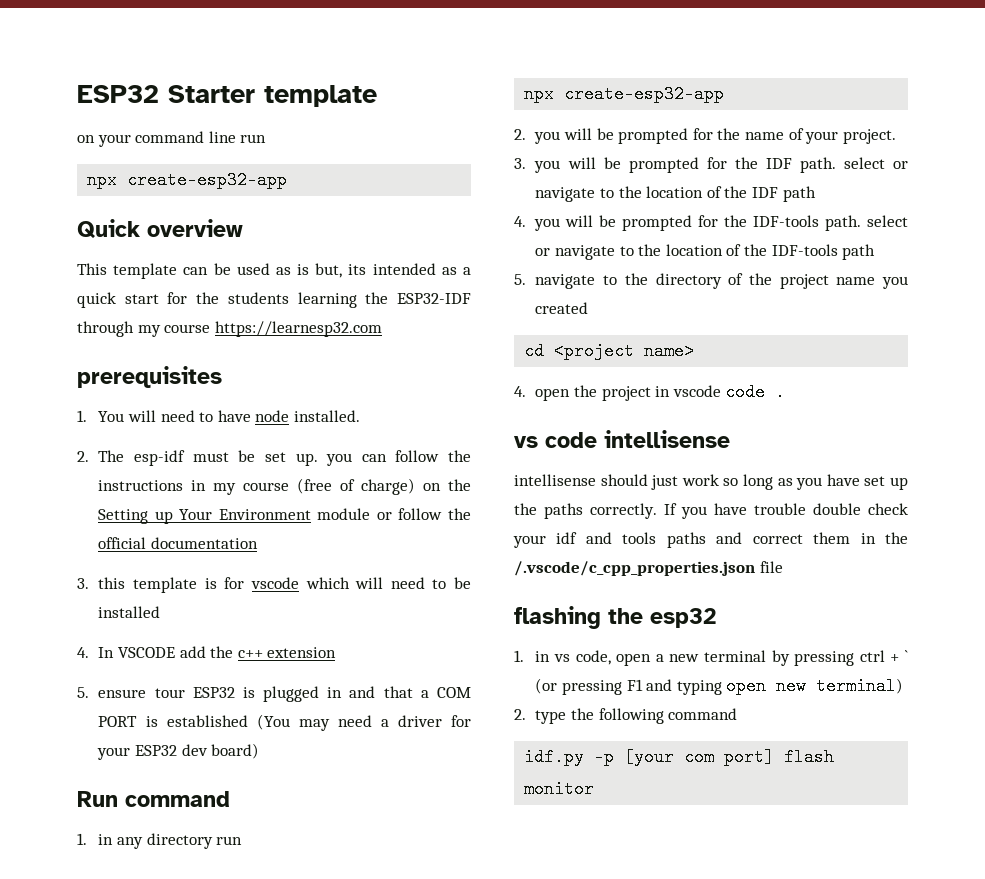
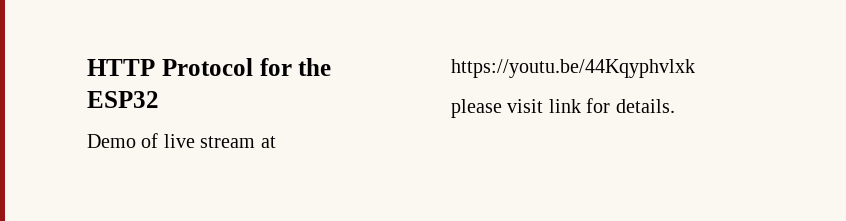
[77,85,377,107] [77,131,267,147] [87,171,288,189] [77,219,243,239] [77,263,472,279] [77,292,472,308] [77,321,382,337] [77,366,222,388] [77,410,360,422] [77,450,471,466] [98,478,471,495] [98,508,471,524] [98,537,259,549] [77,577,471,593] [98,606,161,618] [77,646,337,658] [77,686,472,702] [98,714,471,731] [97,743,260,760] [77,791,230,807] [77,833,243,849] [524,85,725,103] [514,128,896,144] [514,157,908,173] [535,186,816,202] [514,215,908,231] [535,244,876,260] [514,273,908,289] [535,302,589,314] [524,342,695,360] [514,383,786,401] [514,430,730,448] [514,474,909,490] [514,503,908,519] [513,532,908,548] [514,561,783,576] [514,606,716,629] [514,650,908,666] [535,677,904,695] [514,708,738,724] [524,748,835,766] [524,780,595,798] ESP32 Starter template // on your command line run // npx create-esp32-app // Quick overview // This template can be used as is but, its intended as a quick start for the students learning the ESP32-IDF through my course https://learnesp32.com // prerequisites // 1. You will need to have node installed. // 2. The esp-idf must be set up. you can follow the instructions in my course (free of charge) on the Setting up Your Environment module or follow the official documentation // 3. this template is for vscode which will need to be installed // 4. In VSCODE add the c++ extension // 5. ensure tour ESP32 is plugged in and that a COM PORT is established (You may need a driver for your ESP32 dev board) // Run command // 1. in any directory run // npx create-esp32-app // 2. you will be prompted for the name of your project. // 3. you will be prompted for the IDF path. select or navigate to the location of the IDF path // 4. you will be prompted for the IDF-tools path. select or navigate to the location of the IDF-tools path // 5. navigate to the directory of the project name you created // cd <project name> // 4. open the project in vscode code . // vs code intellisense // intellisense should just work so long as you have set up the paths correctly. If you have trouble double check your idf and tools paths and correct them in the /.vscode/c_cpp_properties.json file // flashing the esp32 // 1. in vs code, open a new terminal by pressing ctrl + ` (or pressing F1 and typing open new terminal) // 2. type the following command // idf.py -p [your com port] flash monitor -> [87,58,332,76] [87,91,159,108] [87,133,276,148] [451,59,695,78] [451,98,675,118] HTTP Protocol for the ESP32 // Demo of live stream at https://youtu.be/44Kqyphvlxk // please visit link for details.

